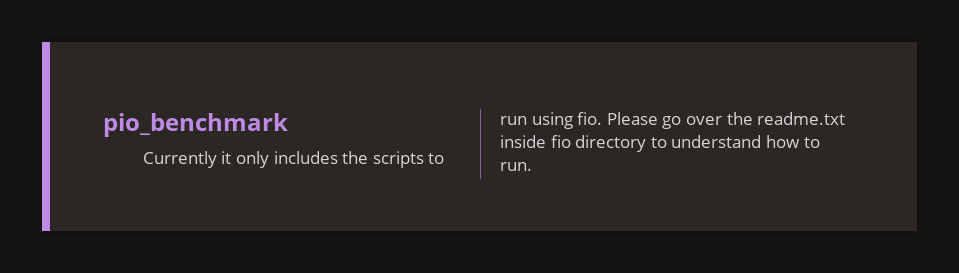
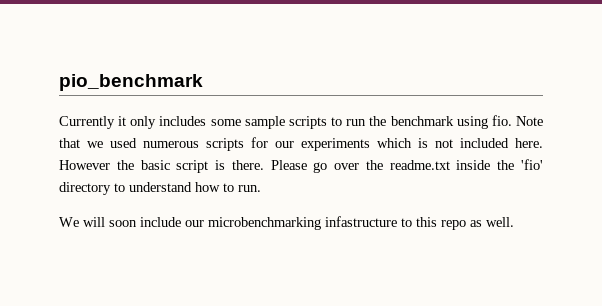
[342,151,369,164] the -> [210,116,285,129] some sample
[531,112,603,129] using fio. -> [369,115,543,129] [59,137,543,151] [59,160,264,173] the benchmark using fio. Note that we used numerous scripts for our experiments which is not included here. However the basic script is there.
[550,135,571,148] fio -> [497,159,543,170] the 'fio'
(532, 166) none -> [59,216,514,230] // We will soon include our microbenchmarking infastructure to this repo as well.

